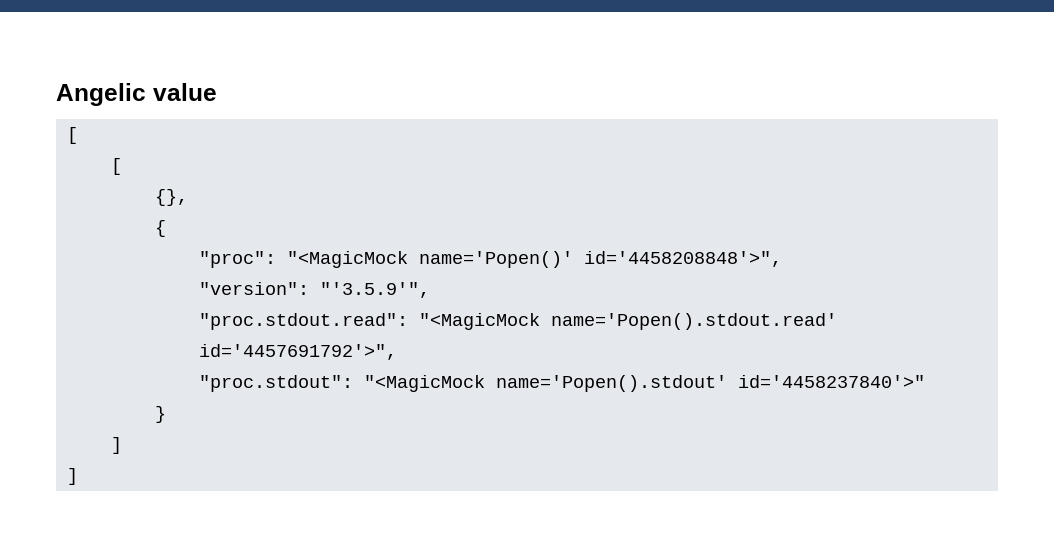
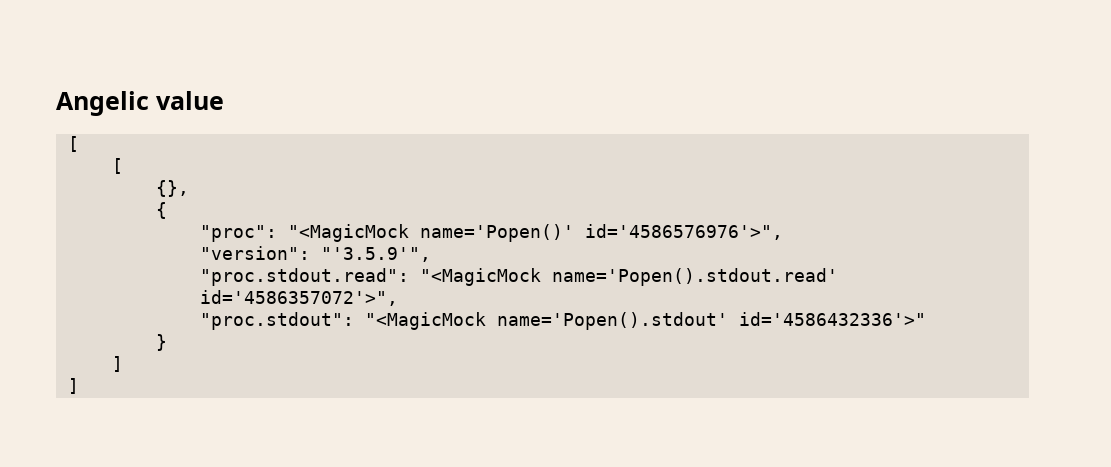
[583,251,782,267] id='4458208848'>", -> [585,224,784,240] id='4586576976'>",
[198,344,397,360] id='4457691792'>", -> [200,290,399,306] id='4586357072'>",
[737,375,925,388] id='4458237840'>" -> [739,312,927,326] id='4586432336'>"

